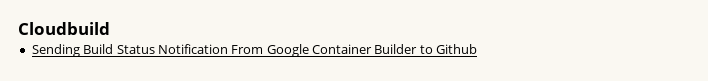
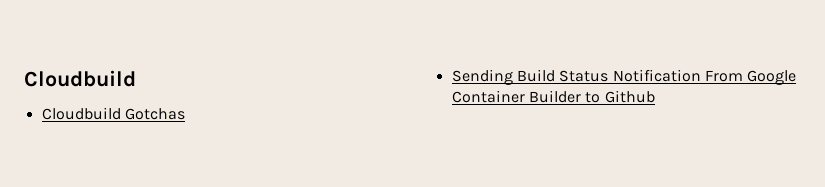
[18,22,110,35] Cloudbuild -> [24,70,136,87] [41,107,185,120] Cloudbuild // Cloudbuild Gotchas

